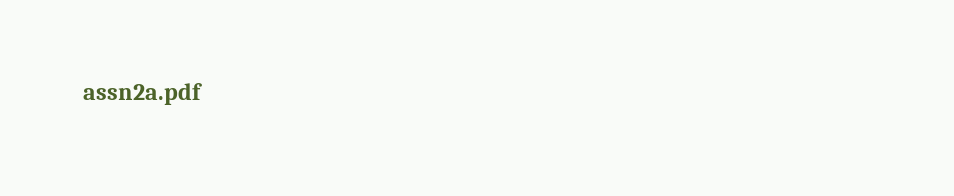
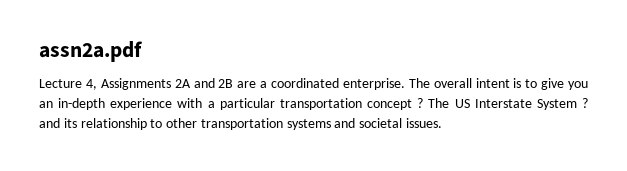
(202, 94) none -> [39,78,588,90] [39,98,588,110] [39,118,443,130] // Lecture 4, Assignments 2A and 2B are a coordinated enterprise. The overall intent is to give you an in-depth experience with a particular transportation concept ? The US Interstate System ? and its relationship to other transportation systems and societal issues.

